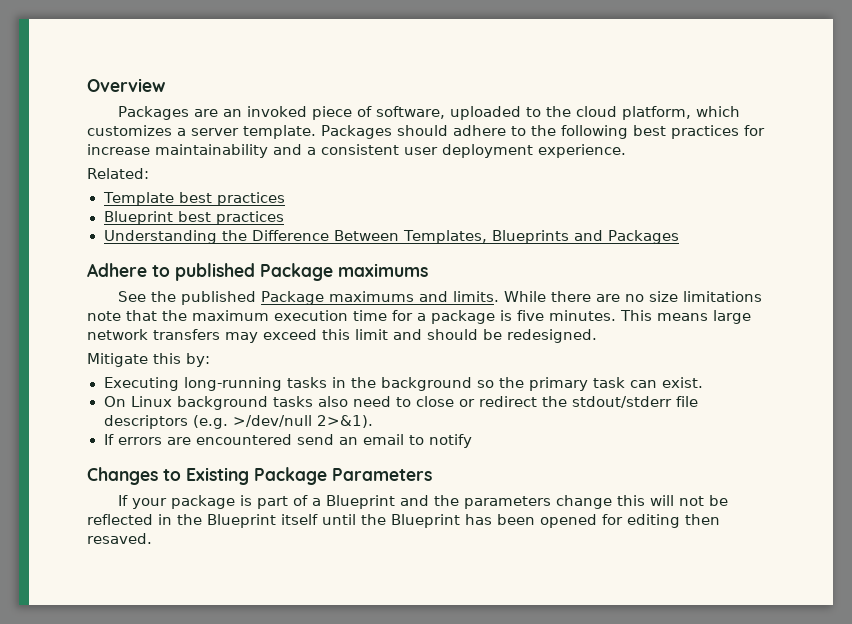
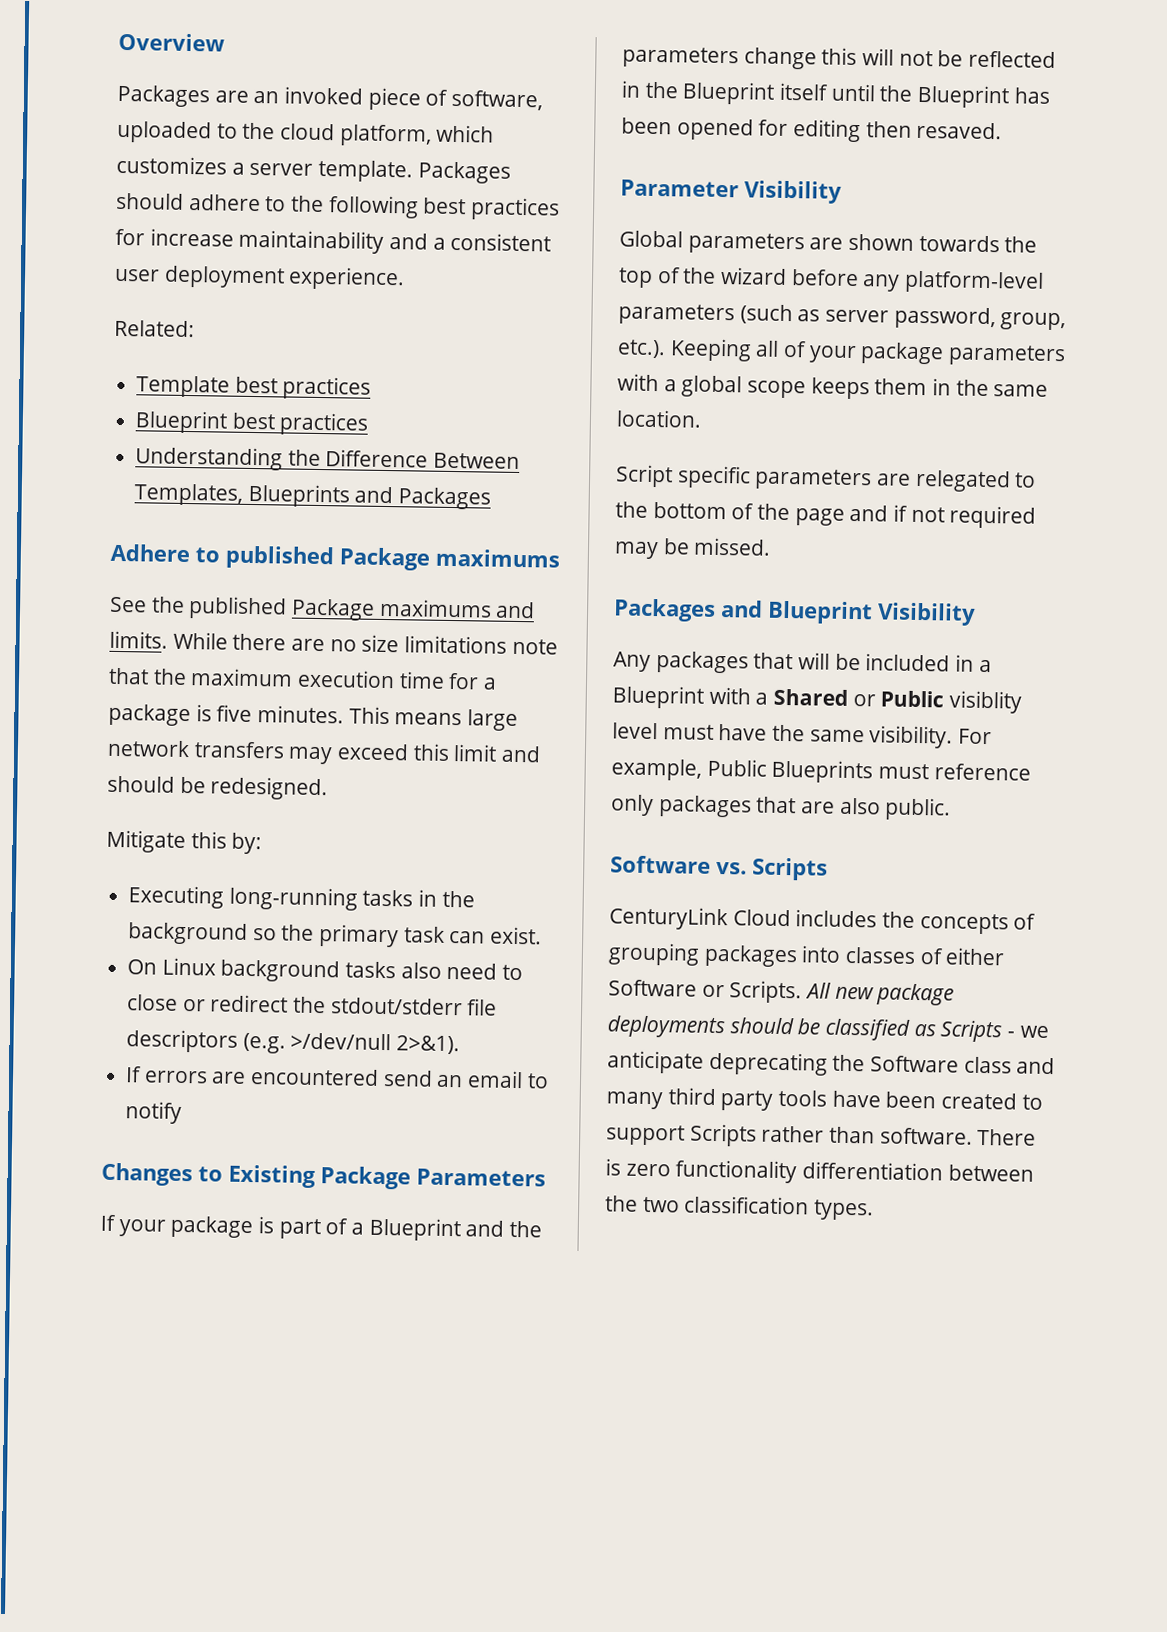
(152, 538) none -> [620,179,842,204] [619,230,1038,255] [618,267,1045,294] [618,303,1067,331] [617,338,1067,367] [617,373,1049,400] [616,409,702,428] [615,464,1037,493] [615,501,1037,529] [614,537,772,560] [613,598,976,626] [613,651,992,674] [612,685,1023,714] [612,722,993,749] [611,758,1031,784] [611,794,952,821] [610,855,828,881] [609,906,1037,935] [608,942,1006,968] [608,979,955,1006] [607,1015,1049,1043] [607,1050,1056,1076] [606,1087,1043,1111] [606,1123,1037,1147] [605,1158,1034,1184] [605,1195,875,1221] // Parameter Visibility // Global parameters are shown towards the top of the wizard before any platform-level parameters (such as server password, group, etc.). Keeping all of your package parameters with a global scope keeps them in the same location. // Script specific parameters are relegated to the bottom of the page and if not required may be missed. // Packages and Blueprint Visibility // Any packages that will be included in a Blueprint with a Shared or Public visiblity level must have the same visibility. For example, Public Blueprints must reference only packages that are also public. // Software vs. Scripts // CenturyLink Cloud includes the concepts of grouping packages into classes of either Software or Scripts. All new package deployments should be classified as Scripts - we anticipate deprecating the Software class and many third party tools have been created to support Scripts rather than software. There is zero functionality differentiation between the two classification types.

